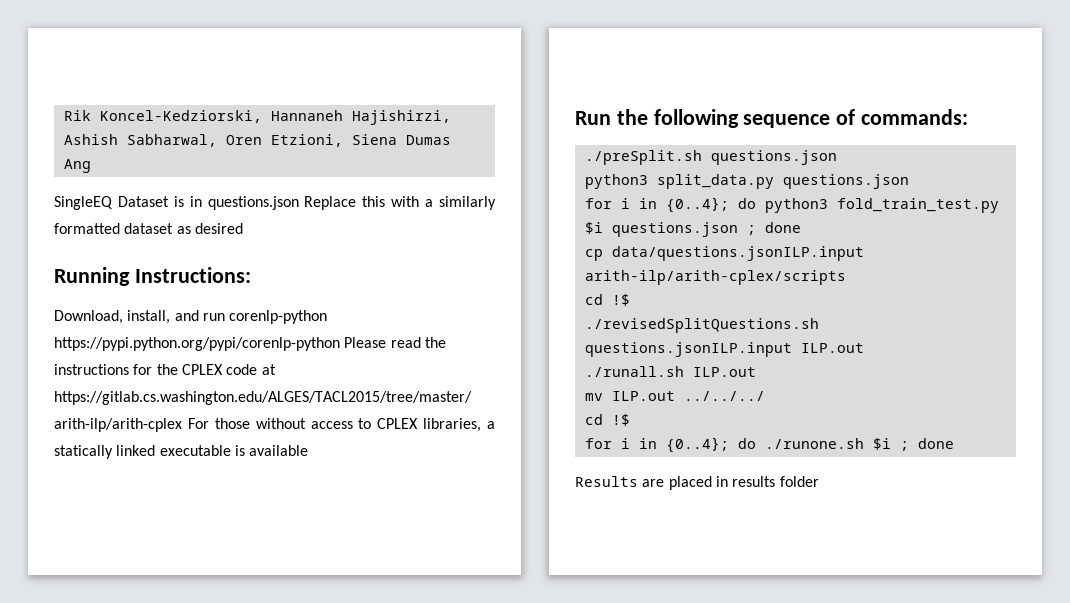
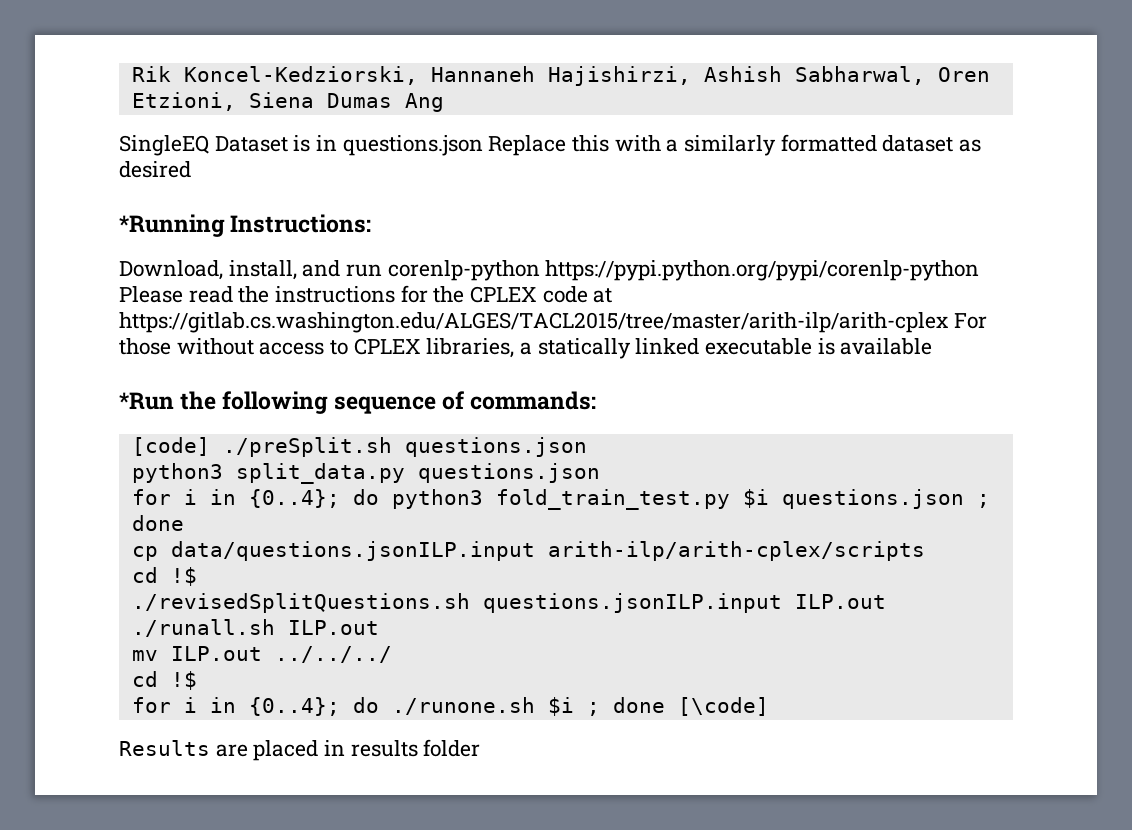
[54,267,130,286] Running -> [119,214,225,237] *Running
[575,111,611,125] Run -> [119,392,174,410] *Run
(969, 117) none -> [131,437,210,456] [code]
(954, 443) none -> [677,697,769,716] [\code]

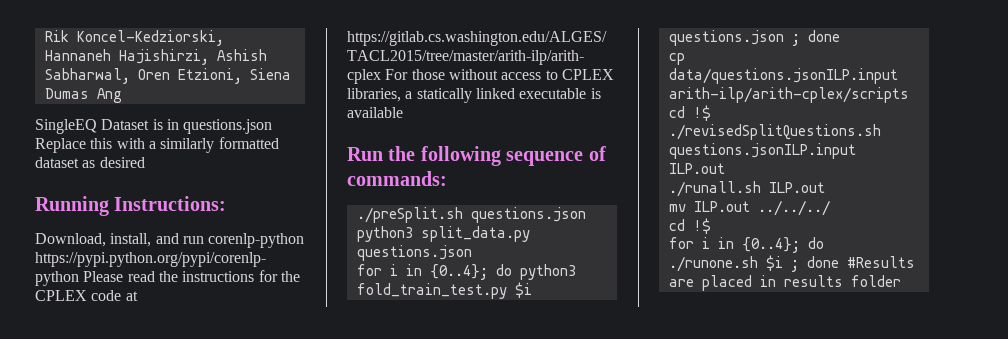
[119,214,225,237] *Running -> [35,196,109,216] Running
[119,392,174,410] *Run -> [347,147,383,161] Run
[131,437,210,456] [code] -> (447, 178) none
[677,697,769,716] [119,740,210,756] [\code] // Results -> [846,256,915,268] #Results

